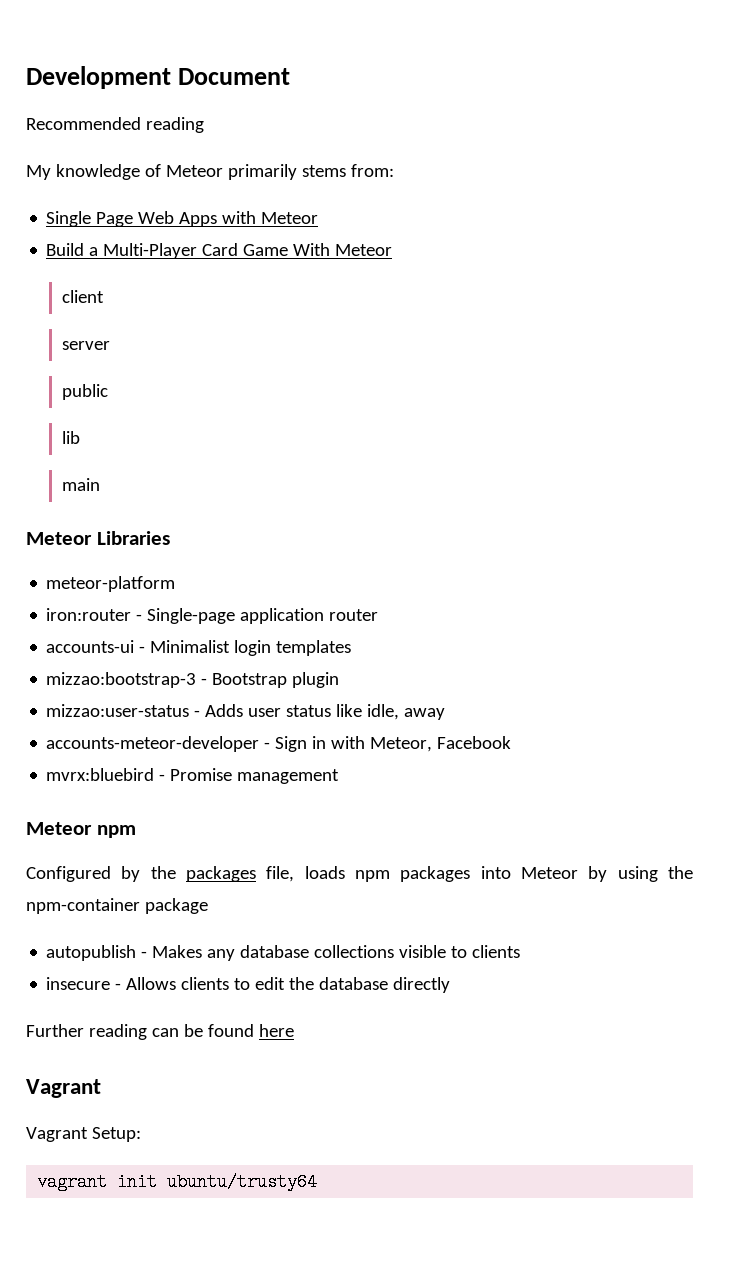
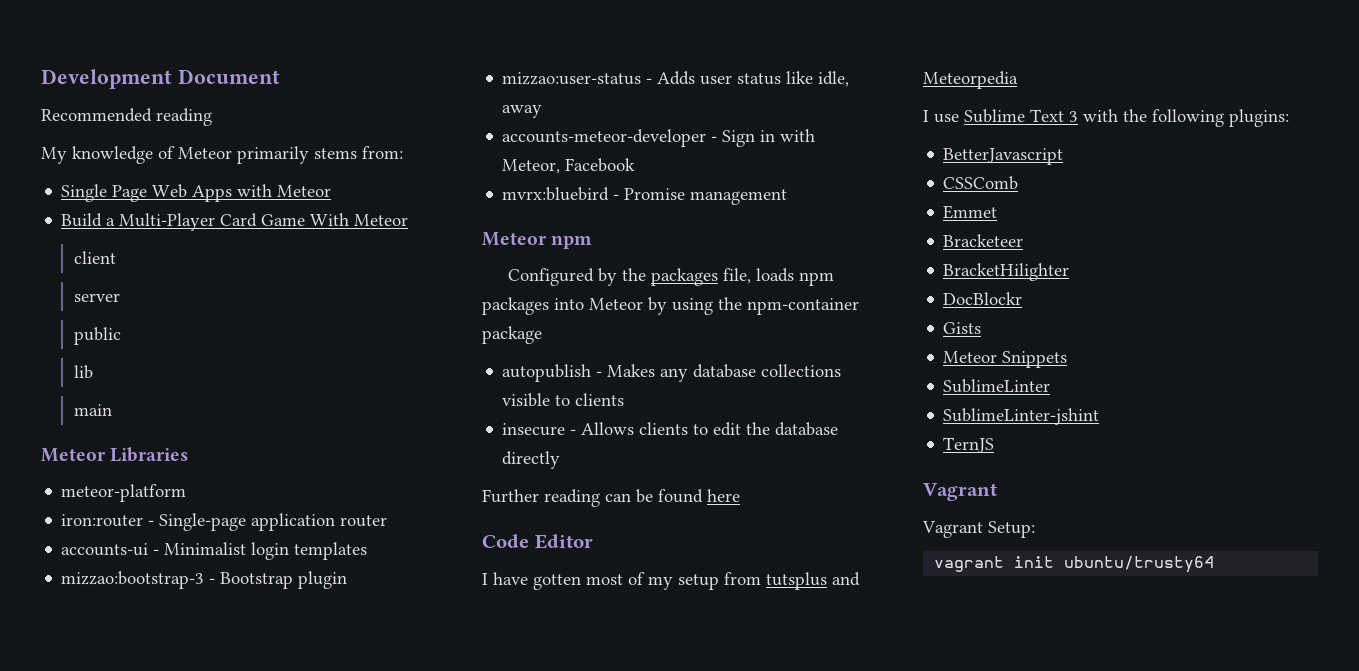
(294, 1030) none -> [482,534,593,549] [482,572,860,590] [923,71,1018,89] [923,109,1289,127] [943,148,1064,165] [943,176,1019,190] [943,205,998,219] [943,234,1024,247] [943,263,1070,281] [943,292,1023,305] [943,322,982,334] [943,351,1068,368] [943,379,1051,393] [943,408,1100,425] [943,437,995,453] // Code Editor // I have gotten most of my setup from tutsplus and Meteorpedia // I use Sublime Text 3 with the following plugins: // BetterJavascript // CSSComb // Emmet // Bracketeer // BracketHilighter // DocBlockr // Gists // Meteor Snippets // SublimeLinter // SublimeLinter-jshint // TernJS

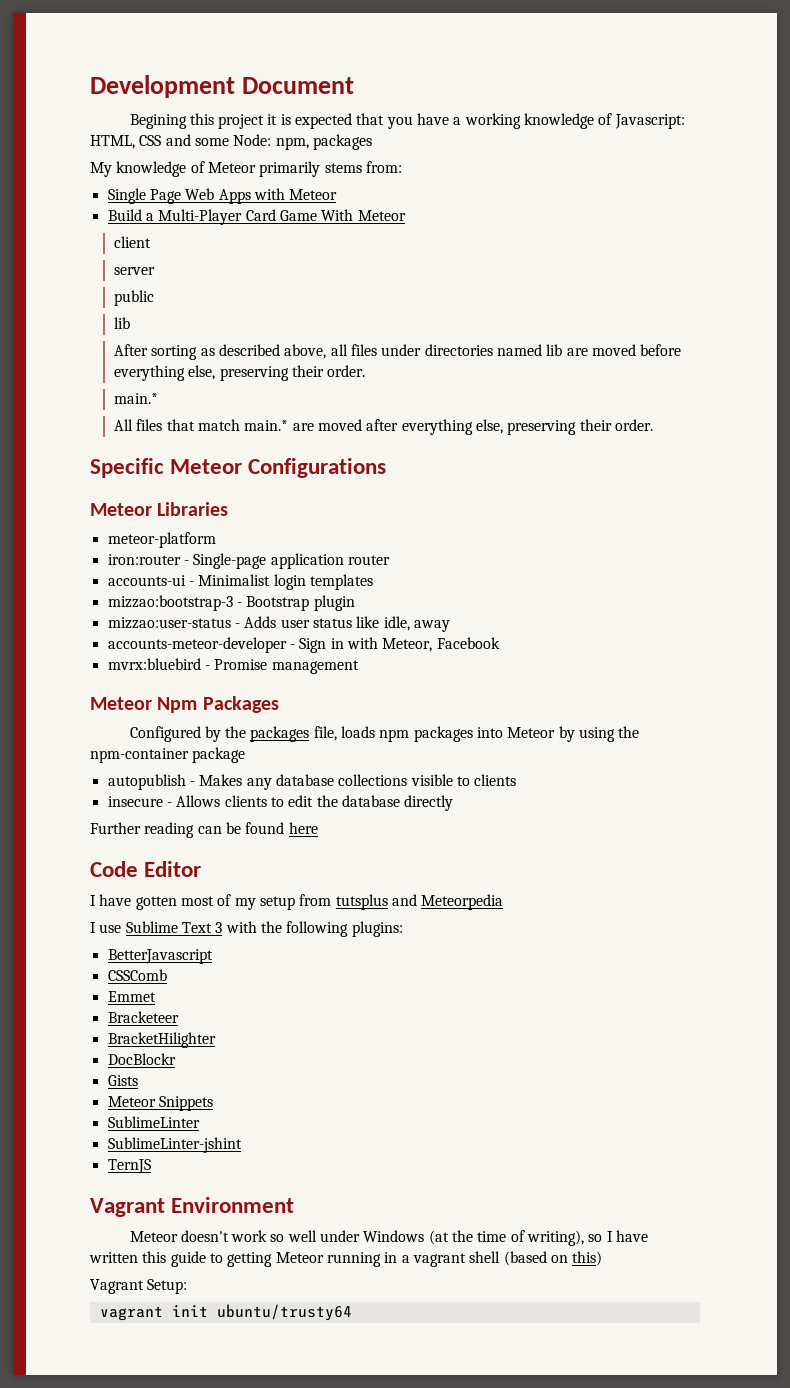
[41,108,212,126] Recommended reading -> [129,113,685,129] [90,134,372,150] Begining this project it is expected that you have a working knowledge of Javascript: HTML, CSS and some Node: npm, packages
[73,404,112,416] main -> [114,344,682,360] [114,365,366,381] [114,393,159,404] [114,419,654,435] [90,458,387,478] After sorting as described above, all files under directories named lib are moved before everything else, preserving their order. // main.* // All files that match main.* are moved after everything else, preserving their order. // Specific Meteor Configurations
[551,235,593,249] npm -> [157,696,279,713] Npm Packages
(997, 492) none -> [171,1197,295,1213] [129,1230,649,1246] [89,1251,603,1267] Environment // Meteor doesn't work so well under Windows (at the time of writing), so I have written this guide to getting Meteor running in a vagrant shell (based on this)

